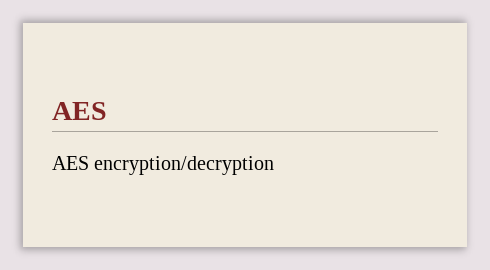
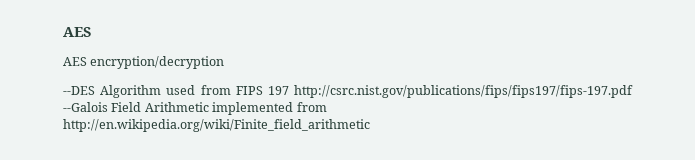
(275, 165) none -> [63,85,633,98] [63,102,327,115] [63,119,370,132] // --DES Algorithm used from FIPS 197 http://csrc.nist.gov/publications/fips/fips197/fips-197.pdf --Galois Field Arithmetic implemented from http://en.wikipedia.org/wiki/Finite_field_arithmetic

